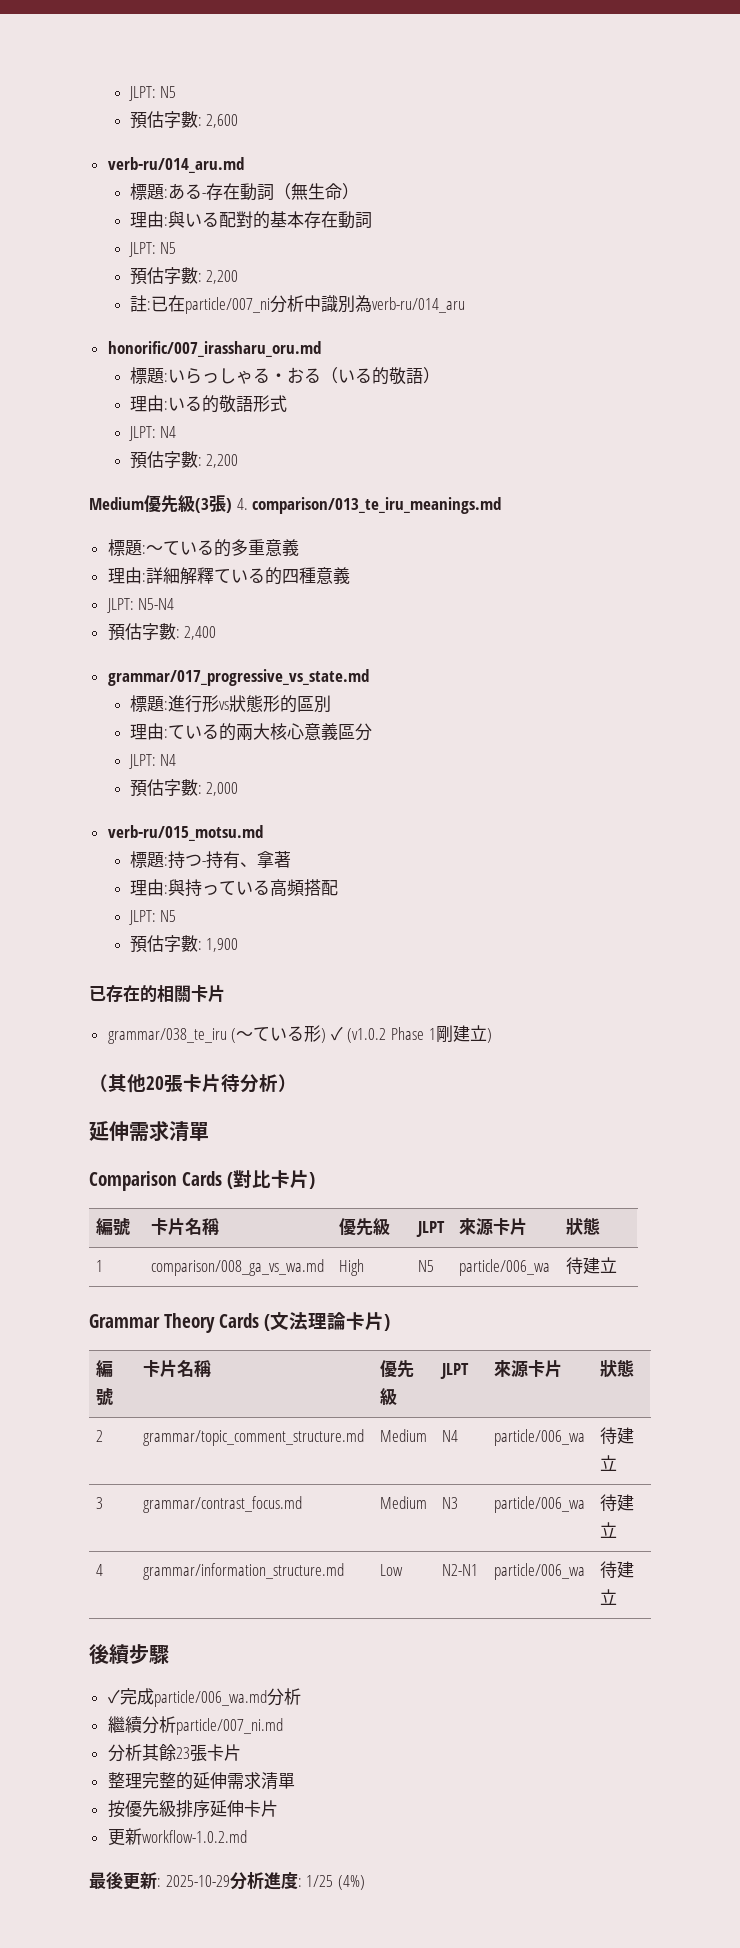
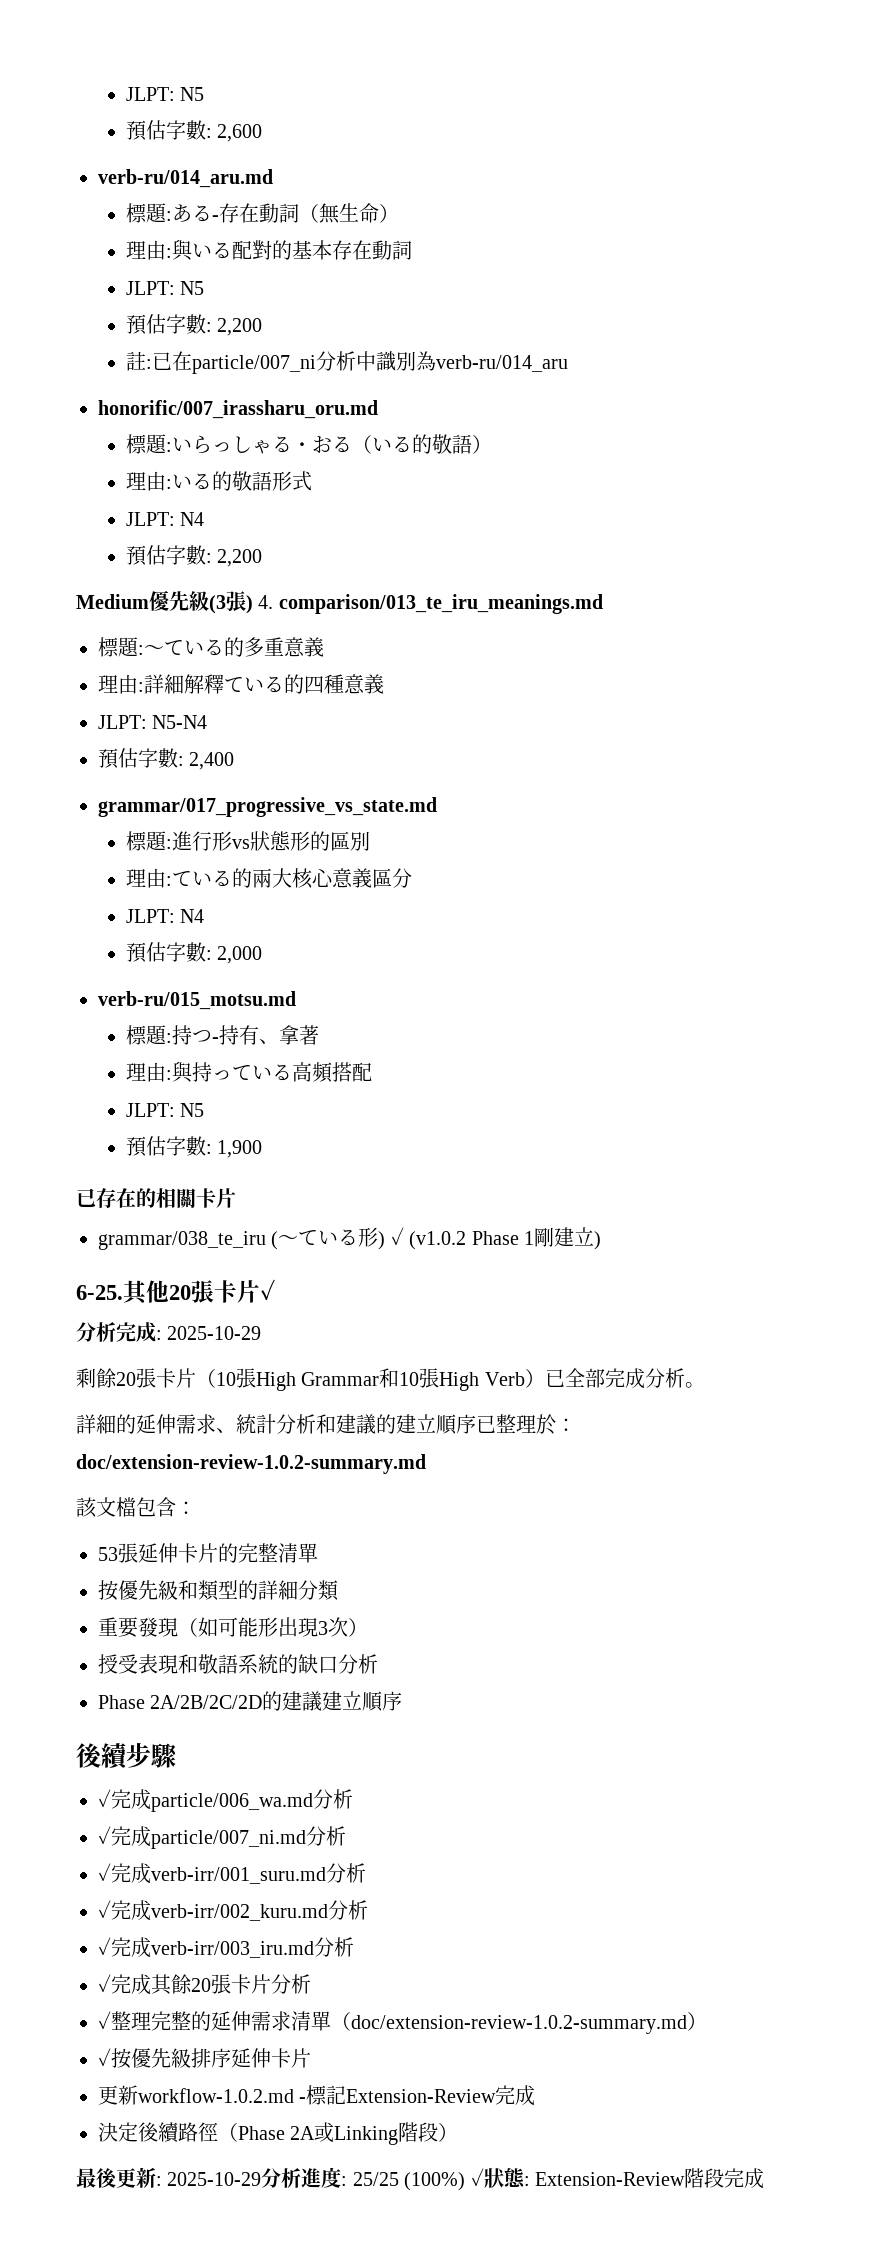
[89,1074,108,1092] （ -> [76,1285,123,1300] 6-25.
[221,1074,297,1093] [89,1121,209,1142] [89,1170,315,1191] [96,1218,131,1236] [151,1218,220,1236] [339,1218,391,1236] [416,1221,446,1237] [459,1218,528,1236] [566,1218,601,1235] [96,1260,104,1272] [151,1259,325,1276] [339,1259,365,1276] [418,1260,435,1272] [459,1259,551,1276] [566,1257,618,1275] [89,1312,390,1333] [96,1360,114,1377] [96,1388,114,1406] [143,1360,212,1378] [380,1360,415,1378] [380,1388,398,1405] [440,1363,470,1379] [494,1360,563,1378] [600,1360,635,1377] [96,1430,104,1442] [143,1429,365,1446] [380,1429,428,1442] [442,1430,459,1442] [494,1429,586,1446] [600,1427,635,1445] [600,1455,618,1471] [96,1497,104,1509] [143,1496,303,1513] [380,1496,428,1509] [442,1497,459,1509] [494,1496,586,1513] [600,1494,635,1512] [600,1522,618,1538] [96,1564,104,1576] [143,1563,345,1580] [380,1564,404,1576] [442,1564,479,1576] [494,1563,586,1580] [600,1561,635,1579] [600,1589,618,1605] 待分析） // 延伸需求清單 // Comparison Cards (對比卡片) // 編號 | 卡片名稱 | 優先級 | JLPT | 來源卡片 | 狀態 // 1 | comparison/008_ga_vs_wa.md | High | N5 | particle/006_wa | 待建立 // Grammar Theory Cards (文法理論卡片) // 編號 | 卡片名稱 | 優先級 | JLPT | 來源卡片 | 狀態 // 2 | grammar/topic_comment_structure.md | Medium | N4 | particle/006_wa | 待建立 // 3 | grammar/contrast_focus.md | Medium | N3 | particle/006_wa | 待建立 // 4 | grammar/information_structure.md | Low | N2-N1 | particle/006_wa | 待建立 -> [260,1279,276,1300] [76,1322,262,1342] [76,1368,705,1391] [76,1414,576,1435] [76,1454,426,1474] [76,1497,196,1518] [98,1543,318,1563] [98,1580,339,1601] [98,1617,368,1638] [98,1654,378,1674] [98,1691,403,1712] ✓ // 分析完成: 2025-10-29 // 剩餘20張卡片（10張High Grammar和10張High Verb）已全部完成分析。 // 詳細的延伸需求、統計分析和建議的建立順序已整理於：doc/extension-review-1.0.2-summary.md // 該文檔包含： // 53張延伸卡片的完整清單 // 按優先級和類型的詳細分類 // 重要發現（如可能形出現3次） // 授受表現和敬語系統的缺口分析 // Phase 2A/2B/2C/2D的建議建立順序
[107,1716,283,1735] [107,1744,241,1762] 繼續分析particle/007_ni.md // 分析其餘23張卡片 // -> [98,1826,346,1849] [98,1863,366,1884] [98,1900,368,1921] [98,1937,354,1958] [98,1974,311,1995] [98,2011,111,2029] ✓完成particle/007_ni.md分析 // ✓完成verb-irr/001_suru.md分析 // ✓完成verb-irr/002_kuru.md分析 // ✓完成verb-irr/003_iru.md分析 // ✓完成其餘20張卡片分析 // ✓
(295, 1781) // -> [331,2012,707,2034] [98,2048,111,2066] （doc/extension-review-1.0.2-summary.md） // ✓
(247, 1836) none -> [299,2085,536,2106] [98,2122,459,2145] -標記Extension-Review完成 // 決定後續路徑（Phase 2A或Linking階段）
[306,1875,365,1890] 1/25 (4%) -> [352,2168,764,2191] 25/25 (100%) ✓狀態: Extension-Review階段完成

